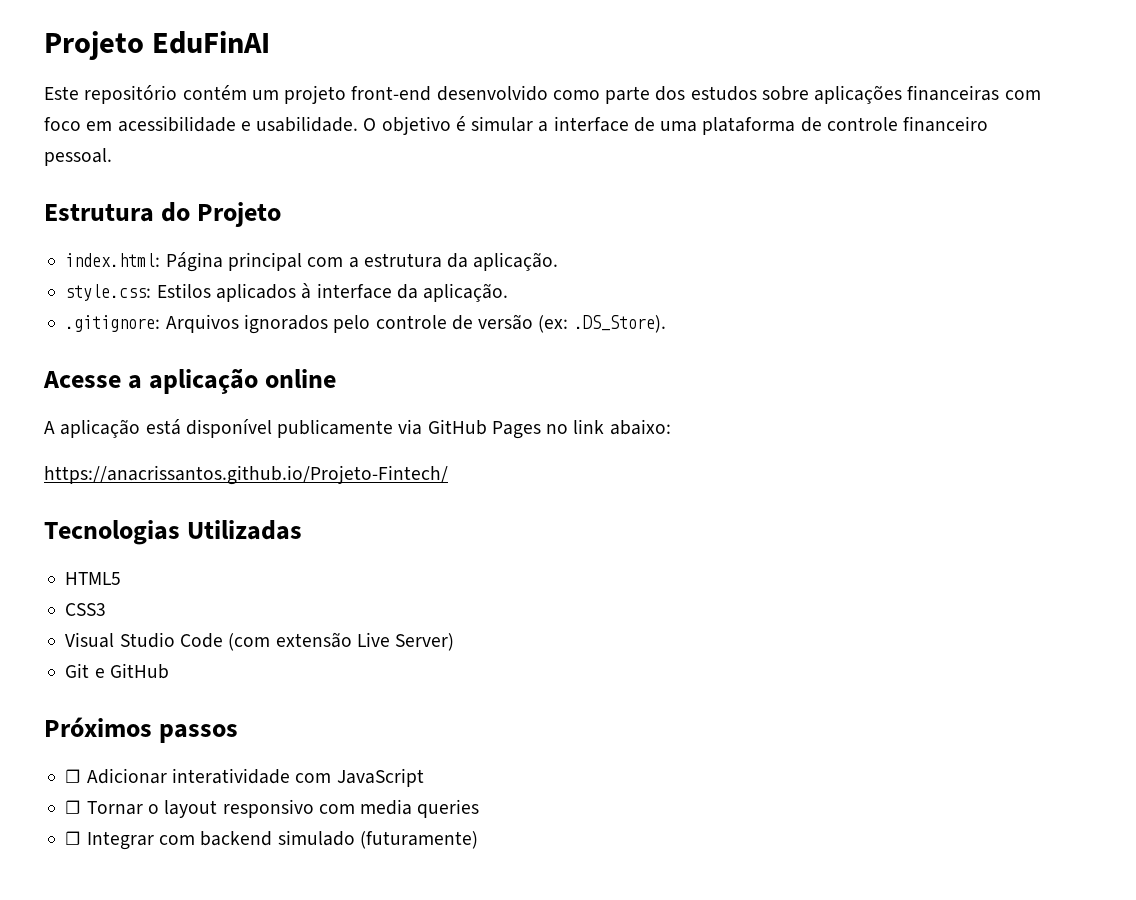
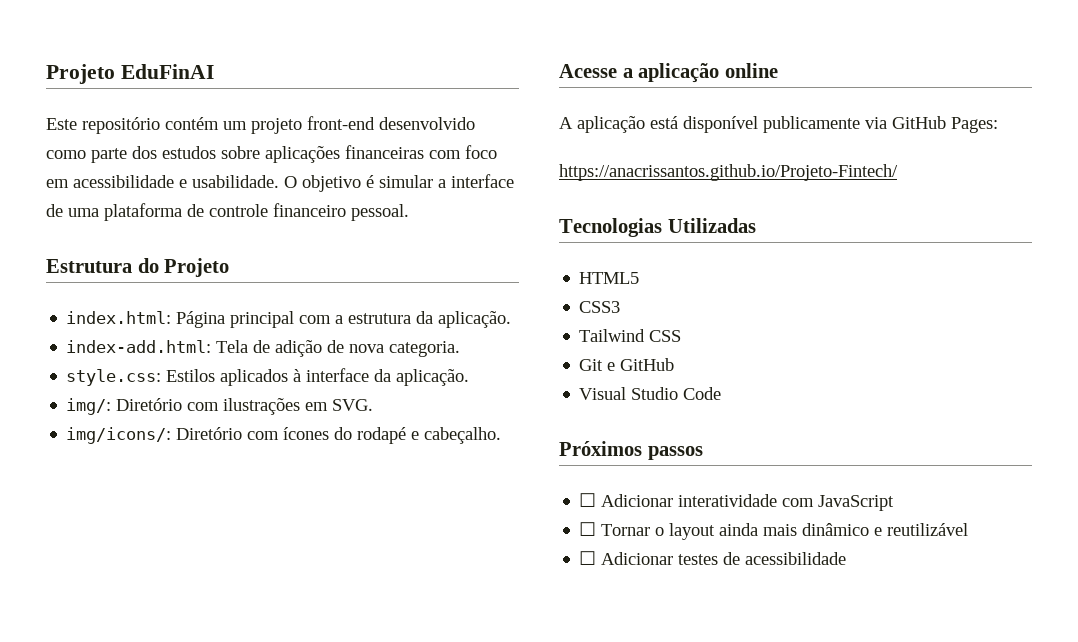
(559, 261) none -> [66,340,461,357] // index-add.html: Tela de adição de nova categoria.
[65,314,666,334] .gitignore: Arquivos ignorados pelo controle de versão (ex: .DS_Store). -> [66,398,374,415] [66,427,502,444] img/: Diretório com ilustrações em SVG. // img/icons/: Diretório com ícones do rodapé e cabeçalho.
[491,419,671,439] Pages no link abaixo: -> [951,117,998,133] Pages:
[65,632,455,651] Visual Studio Code (com extensão Live Server) -> [579,329,682,342] Tailwind CSS
(169, 671) none -> [579,387,722,400] // Visual Studio Code
[222,799,480,818] [65,830,478,850] responsivo com media queries // ☐ Integrar com backend simulado (futuramente) -> [719,523,969,536] [579,551,847,565] ainda mais dinâmico e reutilizável // ☐ Adicionar testes de acessibilidade

